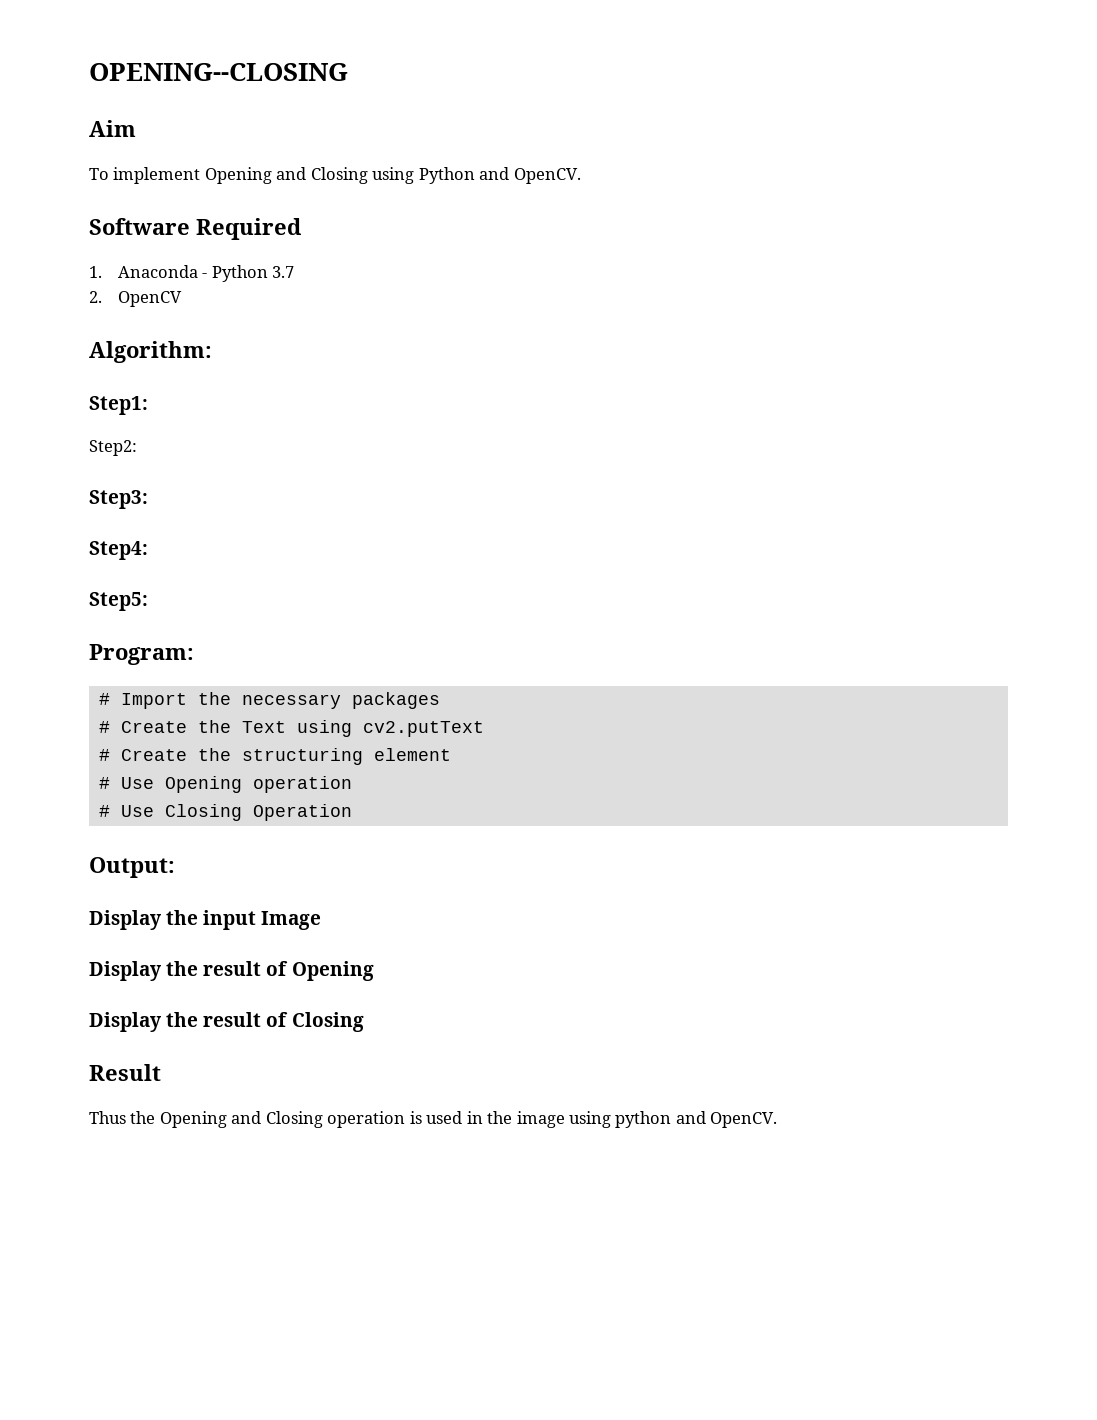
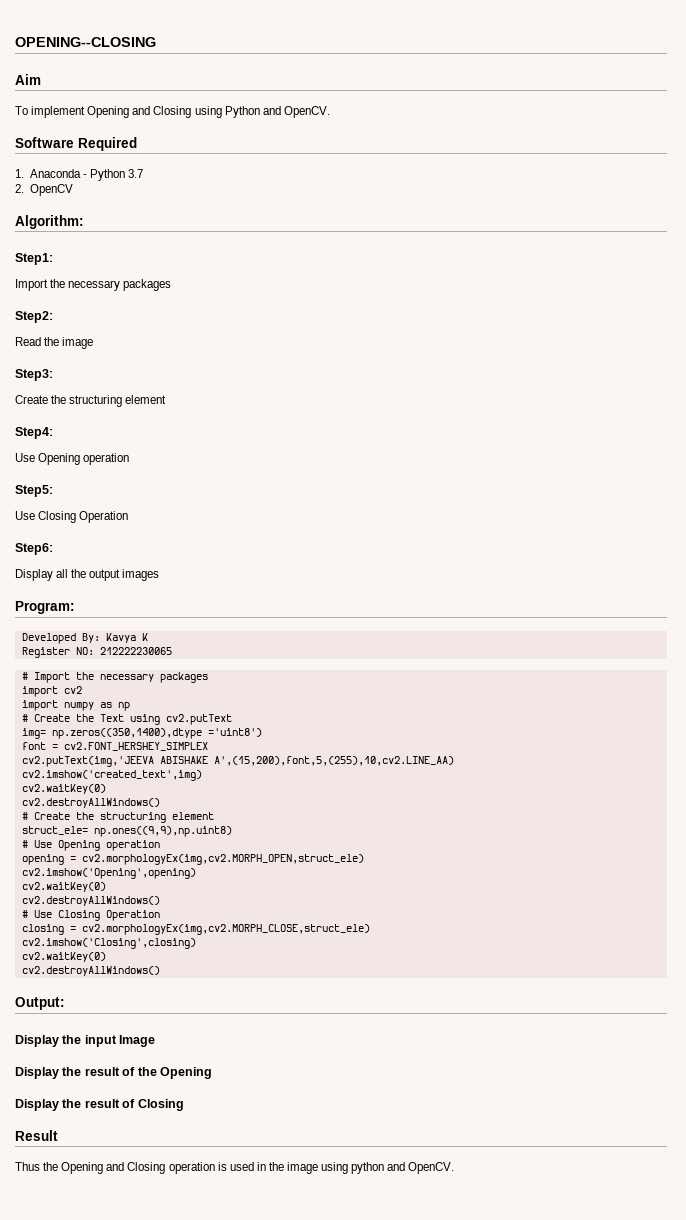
[89,440,137,456] [89,490,148,509] [89,541,148,560] [89,592,148,611] [89,644,194,665] Step2: // Step3: // Step4: // Step5: // Program: -> [15,279,172,291] [15,311,53,323] [15,337,94,349] [15,369,53,381] [15,395,167,407] [15,427,53,439] [15,453,130,465] [15,485,53,497] [15,511,129,523] [15,543,53,555] [15,569,160,581] [15,601,75,614] [21,633,148,644] [21,647,172,658] Import the necessary packages // Step2: // Read the image // Step3: // Create the structuring element // Step4: // Use Opening operation // Step5: // Use Closing Operation // Step6: // Display all the output images // Program: // Developed By: Kavya K // Register NO: 212222230065
(440, 700) none -> [21,686,82,697] [21,700,130,711] // import cv2 // import numpy as np
(484, 729) none -> [21,728,262,739] [21,742,208,751] [21,756,454,767] [21,770,202,781] [21,784,106,794] [21,798,160,808] // img= np.zeros((350,1400),dtype ='uint8') // font = cv2.FONT_HERSHEY_SIMPLEX // cv2.putText(img,'JEEVA ABISHAKE A',(15,200),font,5,(255),10,cv2.LINE_AA) // cv2.imshow('created_text',img) // cv2.waitKey(0) // cv2.destroyAllWindows()
(451, 754) none -> [21,826,232,837] // struct_ele= np.ones((9,9),np.uint8)
[98,804,352,821] # Use Closing Operation -> [21,854,364,865] [21,868,196,879] [21,882,106,892] [21,896,160,906] [21,910,160,921] [21,924,370,935] [21,938,196,949] [21,952,106,962] [21,966,160,976] opening = cv2.morphologyEx(img,cv2.MORPH_OPEN,struct_ele) // cv2.imshow('Opening',opening) // cv2.waitKey(0) // cv2.destroyAllWindows() // # Use Closing Operation // closing = cv2.morphologyEx(img,cv2.MORPH_CLOSE,struct_ele) // cv2.imshow('Closing',closing) // cv2.waitKey(0) // cv2.destroyAllWindows()
(289, 968) none -> [137,1067,157,1076] the

